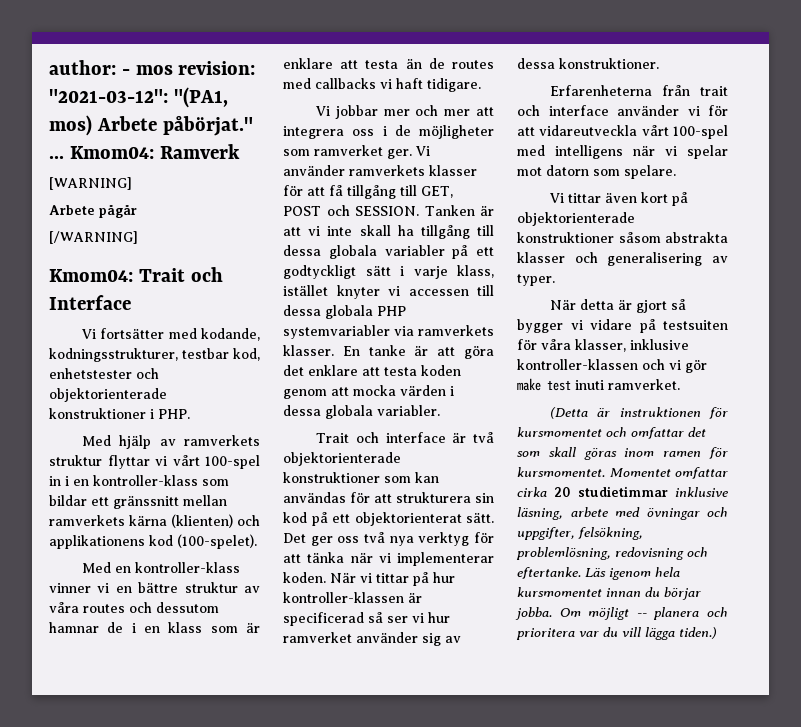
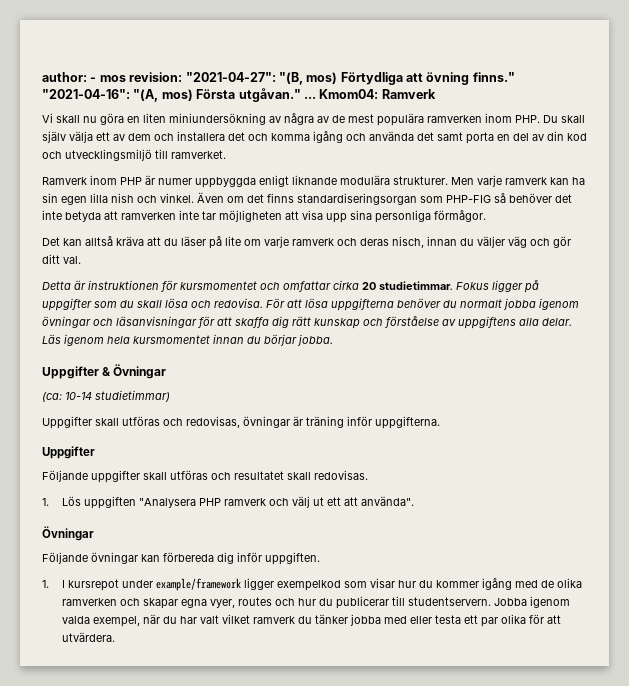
[49,87,228,108] [49,115,253,136] [49,144,240,159] [49,177,132,190] [49,205,137,218] [49,231,138,244] [49,267,223,282] [49,295,131,310] [82,328,260,341] [49,348,260,362] [49,368,159,379] [49,388,167,402] [49,408,190,419] [82,435,260,449] [49,455,260,469] [49,475,229,486] [49,495,227,509] [49,514,260,528] [49,534,257,549] [82,562,241,573] [49,582,260,593] [49,602,219,613] [49,622,260,633] [283,58,494,69] [283,78,481,92] [316,105,494,119] [283,125,494,139] [283,145,430,159] [283,165,477,176] [283,185,453,199] [283,205,494,216] [283,225,494,239] [283,245,494,259] [283,265,494,279] [283,285,494,299] [283,305,406,319] [283,325,494,339] [283,345,494,359] [283,365,461,376] [283,385,454,399] [283,405,440,419] [316,432,494,443] [283,452,401,466] [283,472,439,483] [283,492,494,503] [283,512,494,526] [283,532,494,546] [283,552,494,566] [283,572,455,586] [283,592,422,603] [283,612,450,626] [283,632,461,646] [517,58,659,69] [550,85,728,96] [517,105,728,116] [517,125,728,139] [517,145,728,159] [517,165,676,179] [550,192,689,206] [517,212,635,226] [517,232,728,243] [517,252,728,266] [517,274,555,286] [550,299,687,313] [517,319,728,333] [517,339,689,352] [517,359,707,373] [517,378,680,391] [550,407,589,419] "2021-03-12": "(PA1, mos) Arbete påbörjat." ... Kmom04: Ramverk // [WARNING] // Arbete pågår // [/WARNING] // Kmom04: Trait och Interface // Vi fortsätter med kodande, kodningsstrukturer, testbar kod, enhetstester och objektorienterade konstruktioner i PHP. // Med hjälp av ramverkets struktur flyttar vi vårt 100-spel in i en kontroller-klass som bildar ett gränssnitt mellan ramverkets kärna (klienten) och applikationens kod (100-spelet). // Med en kontroller-klass vinner vi en bättre struktur av våra routes och dessutom hamnar de i en klass som är enklare att testa än de routes med callbacks vi haft tidigare. // Vi jobbar mer och mer att integrera oss i de möjligheter som ramverket ger. Vi använder ramverkets klasser för att få tillgång till GET, POST och SESSION. Tanken är att vi inte skall ha tillgång till dessa globala variabler på ett godtyckligt sätt i varje klass, istället knyter vi accessen till dessa globala PHP systemvariabler via ramverkets klasser. En tanke är att göra det enklare att testa koden genom att mocka värden i dessa globala variabler. // Trait och interface är två objektorienterade konstruktioner som kan användas för att strukturera sin kod på ett objektorienterat sätt. Det ger oss två nya verktyg för att tänka när vi implementerar koden. När vi tittar på hur kontroller-klassen är specificerad så ser vi hur ramverket använder sig av dessa konstruktioner. // Erfarenheterna från trait och interface använder vi för att vidareutveckla vårt 100-spel med intelligens när vi spelar mot datorn som spelare. // Vi tittar även kort på objektorienterade konstruktioner såsom abstrakta klasser och generalisering av typer. // När detta är gjort så bygger vi vidare på testsuiten för våra klasser, inklusive kontroller-klassen och vi gör make test inuti ramverket. // (Detta -> [185,72,515,85] [42,88,436,102] [42,113,585,126] [42,131,587,144] [42,149,226,161] [42,175,585,188] [42,192,572,205] [42,210,486,223] [42,236,571,249] [42,254,81,264] [42,281,71,290] "2021-04-27": "(B, mos) Förtydliga att övning finns." "2021-04-16": "(A, mos) Första utgåvan." ... Kmom04: Ramverk // Vi skall nu göra en liten miniundersökning av några av de mest populära ramverken inom PHP. Du skall själv välja ett av dem och installera det och komma igång och använda det samt porta en del av din kod och utvecklingsmiljö till ramverket. // Ramverk inom PHP är numer uppbyggda enligt liknande modulära strukturer. Men varje ramverk kan ha sin egen lilla nish och vinkel. Även om det finns standardiseringsorgan som PHP-FIG så behöver det inte betyda att ramverken inte tar möjligheten att visa upp sina personliga förmågor. // Det kan alltså kräva att du läser på lite om varje ramverk och deras nisch, innan du väljer väg och gör ditt val. // Detta
[688,427,706,437] [517,447,728,460] [517,467,728,479] [517,486,728,497] [517,507,728,520] [517,527,643,540] [516,547,708,560] [517,567,581,579] det som skall göras inom ramen för kursmomentet. Momentet omfattar cirka 20 studietimmar inklusive läsning, arbete med övningar och uppgifter, felsökning, problemlösning, redovisning och eftertanke. -> [333,280,539,293] [42,298,579,311] [42,316,572,329] cirka 20 studietimmar. Fokus ligger på uppgifter som du skall lösa och redovisa. För att lösa uppgifterna behöver du normalt jobba igenom övningar och läsanvisningar för att skaffa dig rätt kunskap och förståelse av uppgiftens alla delar.
[559,607,728,620] [516,627,717,640] Om möjligt -- planera och prioritera var du vill lägga tiden.) -> [42,364,167,379] [42,390,170,402] [42,416,440,429] [42,446,95,459] [42,470,368,483] [42,496,415,509] [42,526,94,541] [42,552,320,565] [42,578,583,591] [62,596,571,609] [62,614,562,627] [62,632,116,642] // Uppgifter & Övningar // (ca: 10-14 studietimmar) // Uppgifter skall utföras och redovisas, övningar är träning inför uppgifterna. // Uppgifter // Följande uppgifter skall utföras och resultatet skall redovisas. // 1. Lös uppgiften "Analysera PHP ramverk och välj ut ett att använda". // Övningar // Följande övningar kan förbereda dig inför uppgiften. // 1. I kursrepot under example/framework ligger exempelkod som visar hur du kommer igång med de olika ramverken och skapar egna vyer, routes och hur du publicerar till studentservern. Jobba igenom valda exempel, när du har valt vilket ramverk du tänker jobba med eller testa ett par olika för att utvärdera.

